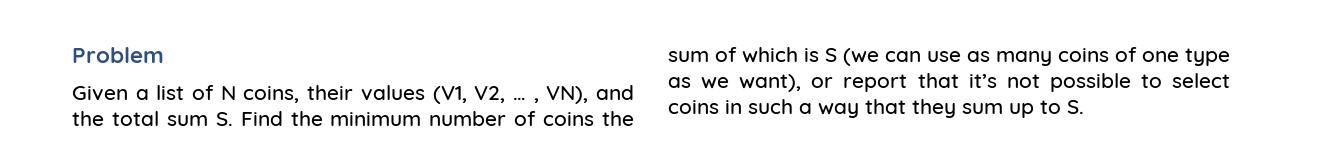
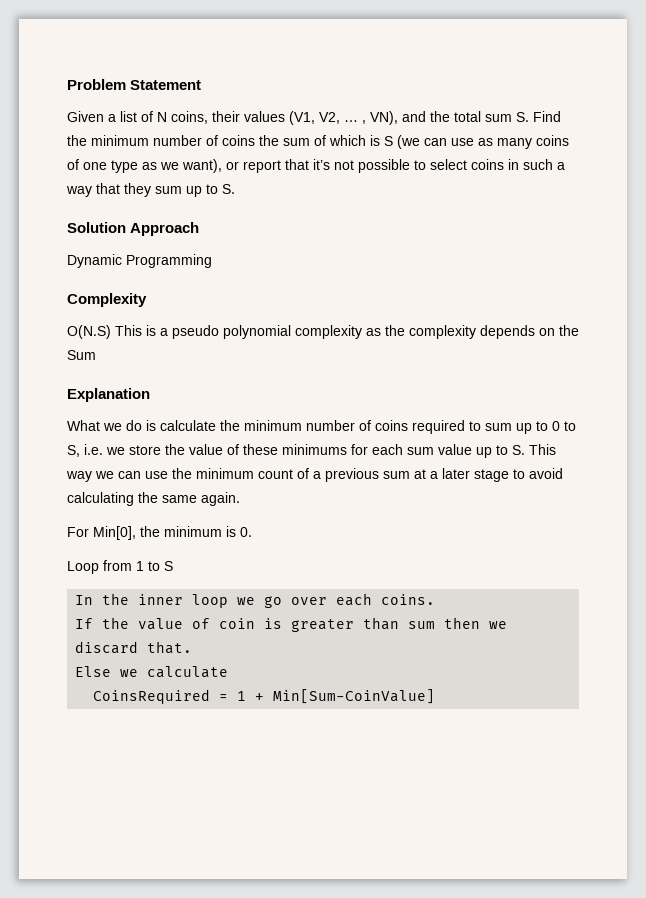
(164, 55) none -> [130,80,202,90] Statement
(1084, 107) none -> [67,222,200,236] [67,254,212,268] [67,293,147,307] [67,325,579,339] [67,350,96,360] [67,388,150,402] [67,420,576,434] [67,444,556,458] [66,468,563,482] [67,492,240,506] [67,526,252,540] [67,560,173,574] [75,593,436,608] [75,617,508,632] [75,641,193,654] [75,666,229,678] [93,689,436,704] // Solution Approach // Dynamic Programming // Complexity // O(N.S) This is a pseudo polynomial complexity as the complexity depends on the Sum // Explanation // What we do is calculate the minimum number of coins required to sum up to 0 to S, i.e. we store the value of these minimums for each sum value up to S. This way we can use the minimum count of a previous sum at a later stage to avoid calculating the same again. // For Min[0], the minimum is 0. // Loop from 1 to S // In the inner loop we go over each coins. // If the value of coin is greater than sum then we discard that. // Else we calculate // CoinsRequired = 1 + Min[Sum-CoinValue]

